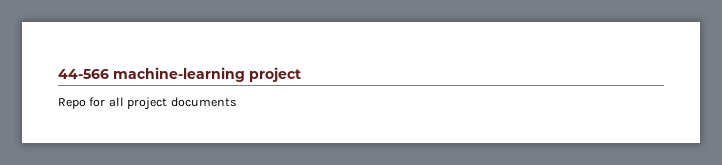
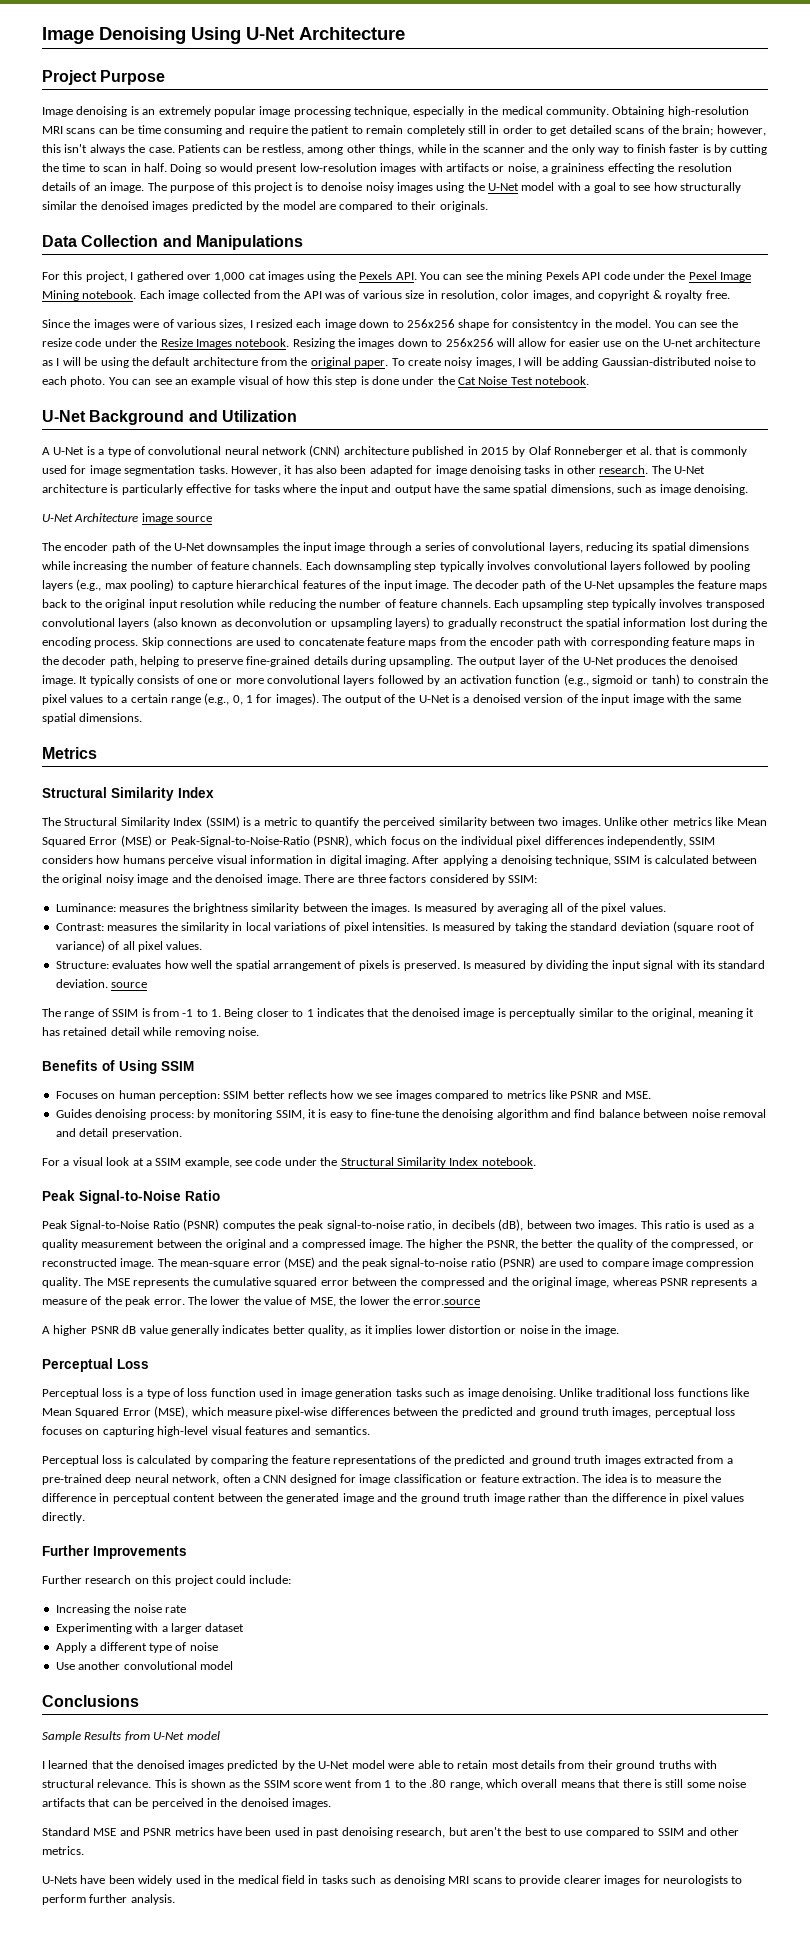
[58,67,301,82] [58,97,237,110] 44-566 machine-learning project // Repo for all project documents -> [42,27,405,44] [42,70,166,85] [42,106,749,117] [42,125,766,136] [42,144,768,155] [42,163,732,174] [42,182,741,193] [42,201,488,212] [42,235,303,250] [42,271,751,282] [42,290,730,301] [42,319,738,330] [42,338,760,349] [42,357,757,368] [42,376,590,387] [42,410,297,425] [42,445,747,457] [42,465,706,476] [42,484,749,495] [42,513,213,524] [42,542,750,553] [42,561,750,572] [42,579,767,591] [42,599,765,610] [42,617,768,629] [42,637,755,648] [42,656,738,667] [42,674,768,686] [42,693,741,705] [42,713,143,724] [42,747,97,759] [42,787,214,801] [42,816,767,828] [42,835,716,847] [42,855,758,866] [42,874,538,885] [55,903,666,914] [55,921,754,933] [55,940,203,952] [55,960,766,971] [55,979,148,988] [42,1008,755,1019] [42,1027,259,1038] [42,1060,194,1074] [55,1090,652,1101] [55,1109,766,1120] [55,1128,182,1139] [42,1157,536,1168] [42,1190,220,1204] [42,1219,754,1231] [42,1239,754,1250] [42,1257,755,1269] [42,1277,757,1288] [42,1296,481,1307] [42,1325,619,1336] [42,1358,149,1372] [42,1388,749,1399] [42,1406,735,1418] [42,1426,370,1437] [42,1455,733,1466] [42,1474,722,1485] [42,1493,745,1504] [42,1512,85,1523] [42,1545,187,1559] [42,1575,292,1586] [55,1604,186,1615] [55,1623,245,1634] [55,1642,218,1653] [55,1661,233,1670] [42,1695,139,1707] [42,1731,220,1742] [42,1760,717,1771] [42,1779,746,1790] [42,1798,331,1809] [42,1827,740,1838] [42,1846,84,1855] [42,1875,743,1886] [42,1894,175,1905] Image Denoising Using U-Net Architecture // Project Purpose // Image denoising is an extremely popular image processing technique, especially in the medical community. Obtaining high-resolution MRI scans can be time consuming and require the patient to remain completely still in order to get detailed scans of the brain; however, this isn't always the case. Patients can be restless, among other things, while in the scanner and the only way to finish faster is by cutting the time to scan in half. Doing so would present low-resolution images with artifacts or noise, a graininess effecting the resolution details of an image. The purpose of this project is to denoise noisy images using the U-Net model with a goal to see how structurally similar the denoised images predicted by the model are compared to their originals. // Data Collection and Manipulations // For this project, I gathered over 1,000 cat images using the Pexels API. You can see the mining Pexels API code under the Pexel Image Mining notebook. Each image collected from the API was of various size in resolution, color images, and copyright & royalty free. // Since the images were of various sizes, I resized each image down to 256x256 shape for consistentcy in the model. You can see the resize code under the Resize Images notebook. Resizing the images down to 256x256 will allow for easier use on the U-net architecture as I will be using the default architecture from the original paper. To create noisy images, I will be adding Gaussian-distributed noise to each photo. You can see an example visual of how this step is done under the Cat Noise Test notebook. // U-Net Background and Utilization // A U-Net is a type of convolutional neural network (CNN) architecture published in 2015 by Olaf Ronneberger et al. that is commonly used for image segmentation tasks. However, it has also been adapted for image denoising tasks in other research. The U-Net architecture is particularly effective for tasks where the input and output have the same spatial dimensions, such as image denoising. // U-Net Architecture image source // The encoder path of the U-Net downsamples the input image through a series of convolutional layers, reducing its spatial dimensions while increasing the number of feature channels. Each downsampling step typically involves convolutional layers followed by pooling layers (e.g., max pooling) to capture hierarchical features of the input image. The decoder path of the U-Net upsamples the feature maps back to the original input resolution while reducing the number of feature channels. Each upsampling step typically involves transposed convolutional layers (also known as deconvolution or upsampling layers) to gradually reconstruct the spatial information lost during the encoding process. Skip connections are used to concatenate feature maps from the encoder path with corresponding feature maps in the decoder path, helping to preserve fine-grained details during upsampling. The output layer of the U-Net produces the denoised image. It typically consists of one or more convolutional layers followed by an activation function (e.g., sigmoid or tanh) to constrain the pixel values to a certain range (e.g., 0, 1 for images). The output of the U-Net is a denoised version of the input image with the same spatial dimensions. // Metrics // Structural Similarity Index // The Structural Similarity Index (SSIM) is a metric to quantify the perceived similarity between two images. Unlike other metrics like Mean Squared Error (MSE) or Peak-Signal-to-Noise-Ratio (PSNR), which focus on the individual pixel differences independently, SSIM considers how humans perceive visual information in digital imaging. After applying a denoising technique, SSIM is calculated between the original noisy image and the denoised image. There are three factors considered by SSIM: // Luminance: measures the brightness similarity between the images. Is measured by averaging all of the pixel values. // Contrast: measures the similarity in local variations of pixel intensities. Is measured by taking the standard deviation (square root of variance) of all pixel values. // Structure: evaluates how well the spatial arrangement of pixels is preserved. Is measured by dividing the input signal with its standard deviation. source // The range of SSIM is from -1 to 1. Being closer to 1 indicates that the denoised image is perceptually similar to the original, meaning it has retained detail while removing noise. // Benefits of Using SSIM // Focuses on human perception: SSIM better reflects how we see images compared to metrics like PSNR and MSE. // Guides denoising process: by monitoring SSIM, it is easy to fine-tune the denoising algorithm and find balance between noise removal and detail preservation. // For a visual look at a SSIM example, see code under the Structural Similarity Index notebook. // Peak Signal-to-Noise Ratio // Peak Signal-to-Noise Ratio (PSNR) computes the peak signal-to-noise ratio, in decibels (dB), between two images. This ratio is used as a quality measurement between the original and a compressed image. The higher the PSNR, the better the quality of the compressed, or reconstructed image. The mean-square error (MSE) and the peak signal-to-noise ratio (PSNR) are used to compare image compression quality. The MSE represents the cumulative squared error between the compressed and the original image, whereas PSNR represents a measure of the peak error. The lower the value of MSE, the lower the error.source // A higher PSNR dB value generally indicates better quality, as it implies lower distortion or noise in the image. // Perceptual Loss // Perceptual loss is a type of loss function used in image generation tasks such as image denoising. Unlike traditional loss functions like Mean Squared Error (MSE), which measure pixel-wise differences between the predicted and ground truth images, perceptual loss focuses on capturing high-level visual features and semantics. // Perceptual loss is calculated by comparing the feature representations of the predicted and ground truth images extracted from a pre-trained deep neural network, often a CNN designed for image classification or feature extraction. The idea is to measure the difference in perceptual content between the generated image and the ground truth image rather than the difference in pixel values directly. // Further Improvements // Further research on this project could include: // Increasing the noise rate // Experimenting with a larger dataset // Apply a different type of noise // Use another convolutional model // Conclusions // Sample Results from U-Net model // I learned that the denoised images predicted by the U-Net model were able to retain most details from their ground truths with structural relevance. This is shown as the SSIM score went from 1 to the .80 range, which overall means that there is still some noise artifacts that can be perceived in the denoised images. // Standard MSE and PSNR metrics have been used in past denoising research, but aren't the best to use compared to SSIM and other metrics. // U-Nets have been widely used in the medical field in tasks such as denoising MRI scans to provide clearer images for neurologists to perform further analysis.

